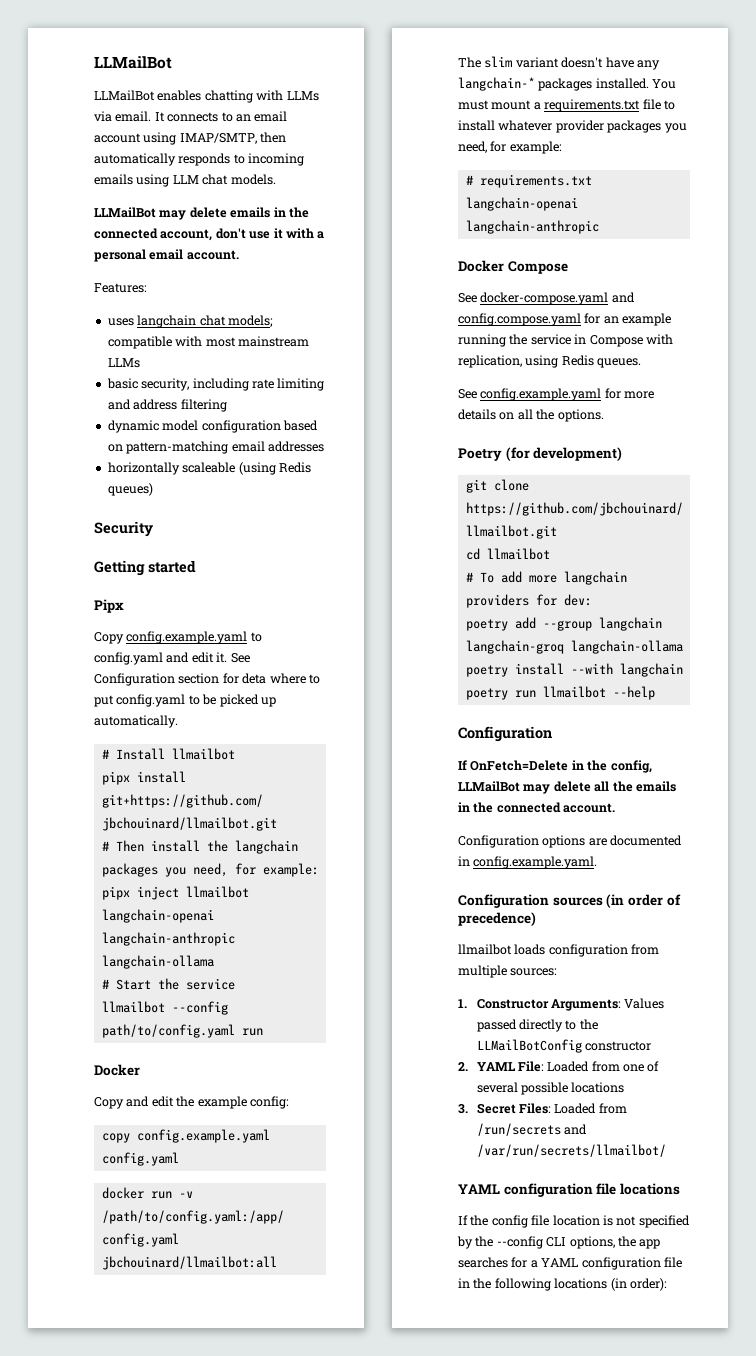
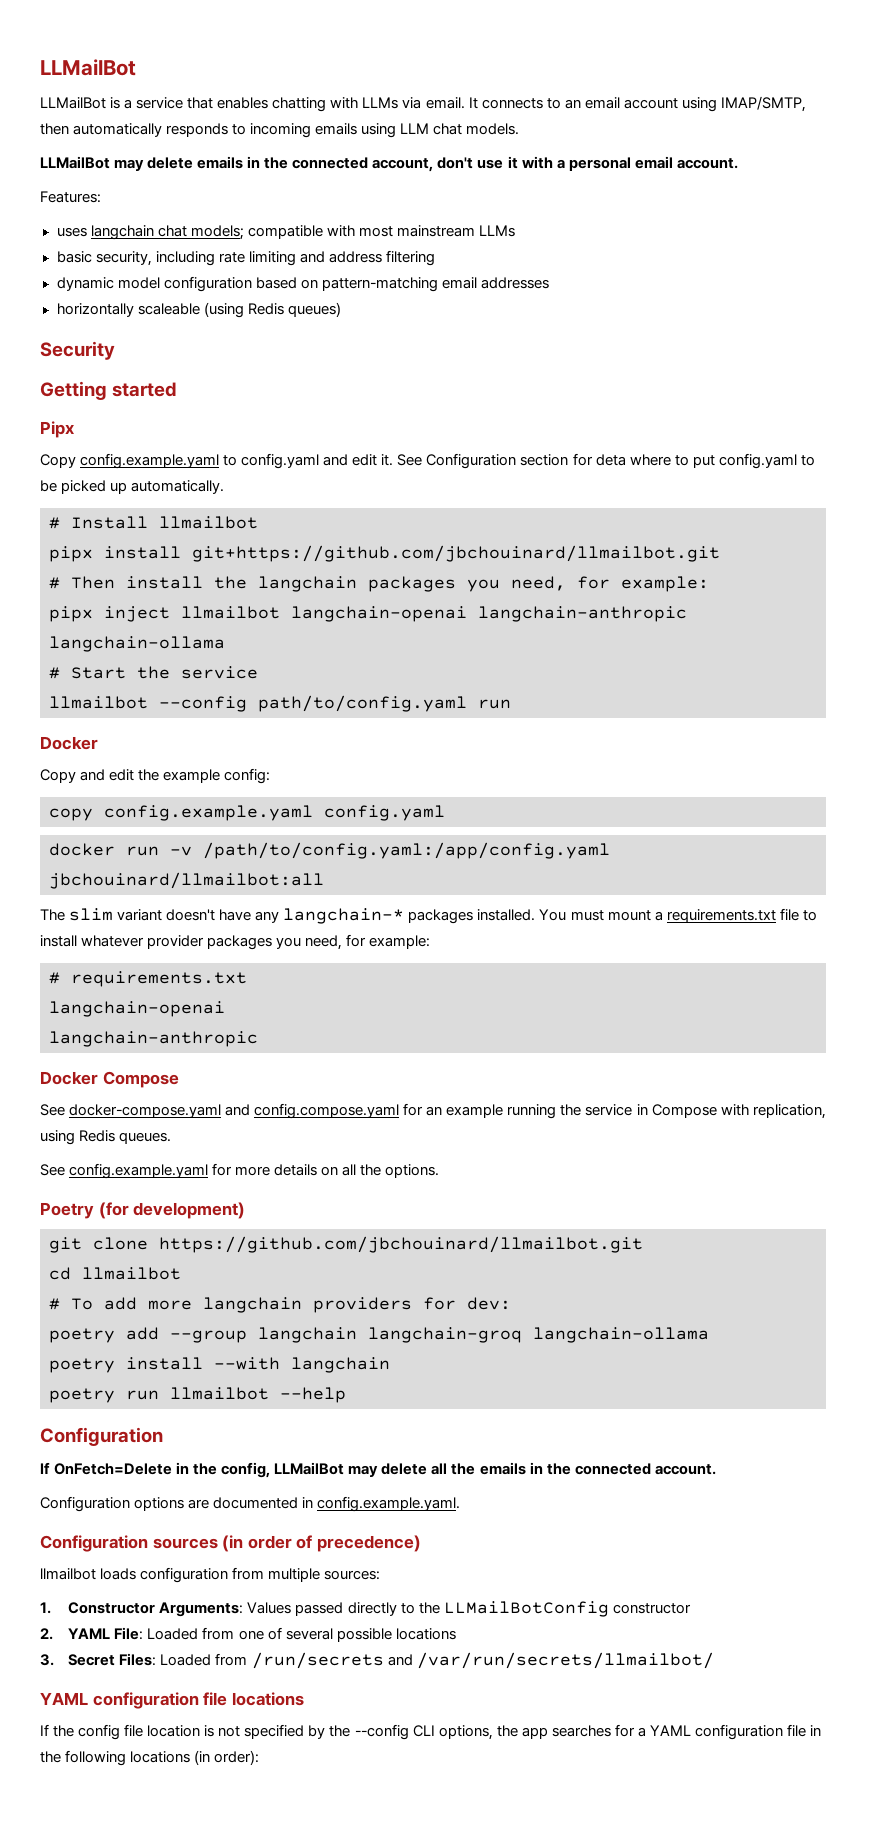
(155, 95) none -> [110,97,214,109] is a service that

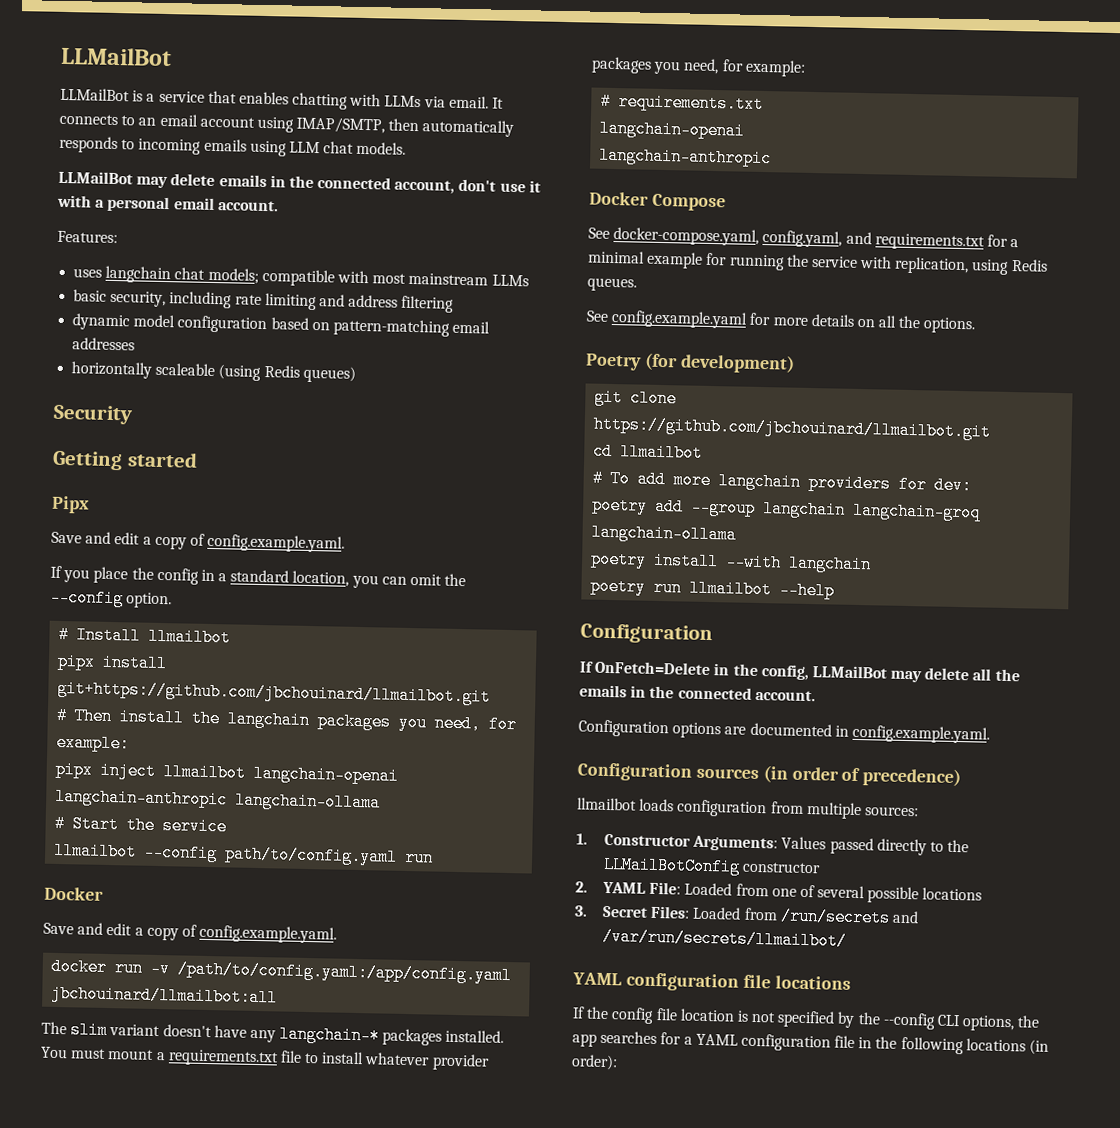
[40,453,815,469] [40,480,225,494] Copy config.example.yaml to config.yaml and edit it. See Configuration section for deta where to put config.yaml to be picked up automatically. -> [51,531,346,553] [50,565,467,589] [50,588,173,609] Save and edit a copy of config.example.yaml. // If you place the config in a standard location, you can omit the --config option.
[40,768,271,784] [49,805,445,821] Copy and edit the example config: // copy config.example.yaml config.yaml -> [43,922,338,944] Save and edit a copy of config.example.yaml.
[69,1103,504,1119] docker-compose.yaml and config.compose.yaml for an example -> [613,227,1020,251] [588,250,728,269] docker-compose.yaml, config.yaml, and requirements.txt for a minimal example for
[636,1104,717,1118] in Compose -> (858, 261) none

